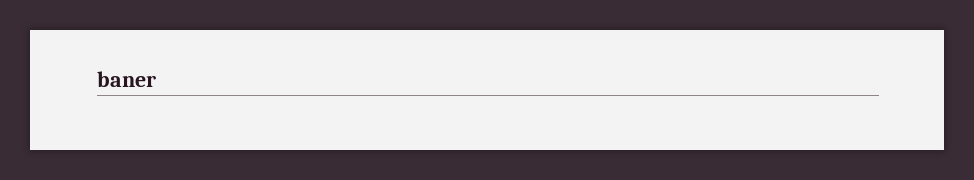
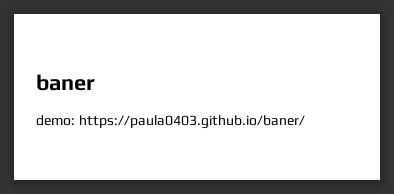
(156, 79) none -> [36,115,305,129] // demo: https://paula0403.github.io/baner/

